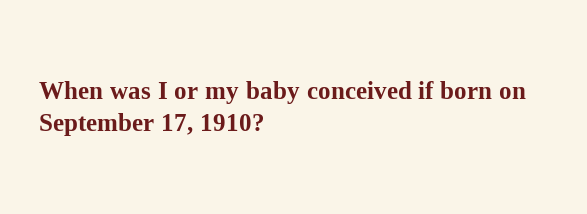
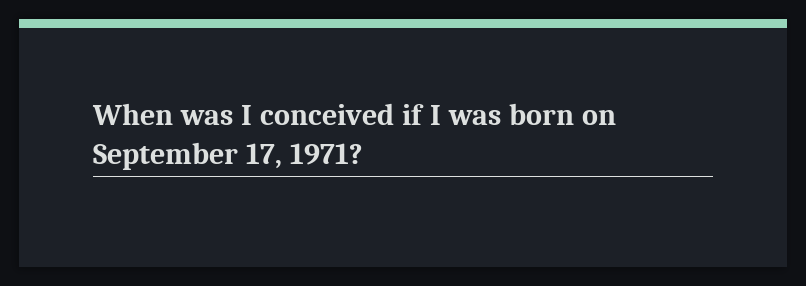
[174,81,435,104] or my baby conceived if -> [260,103,501,125] conceived if I was
[199,114,265,131] 1910? -> [290,143,364,165] 1971?

